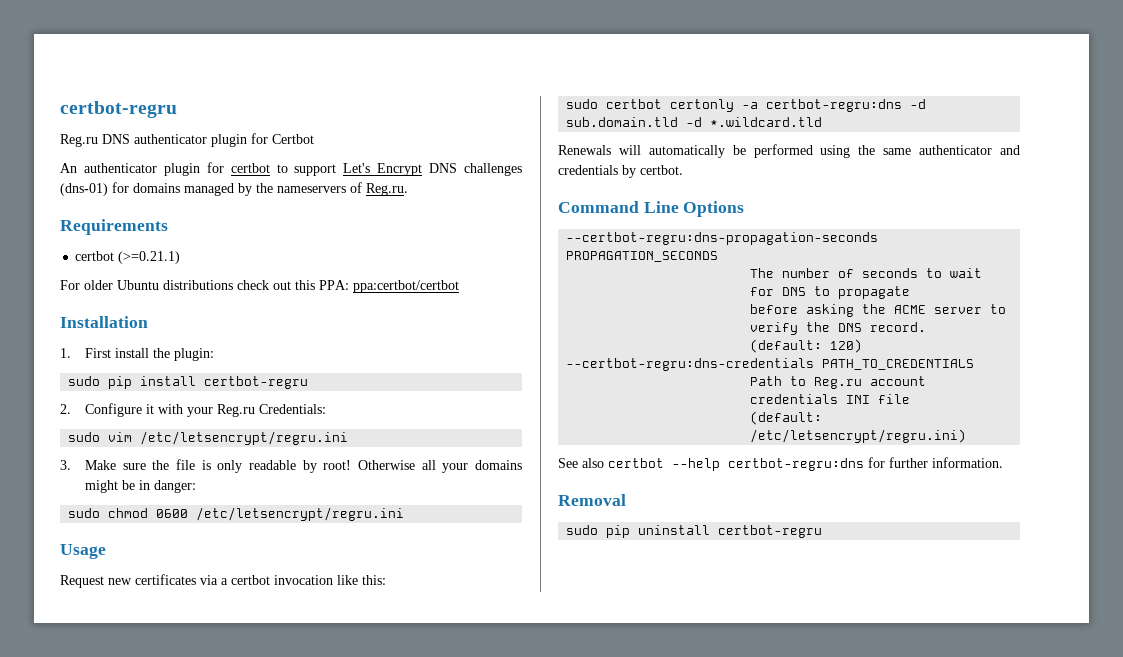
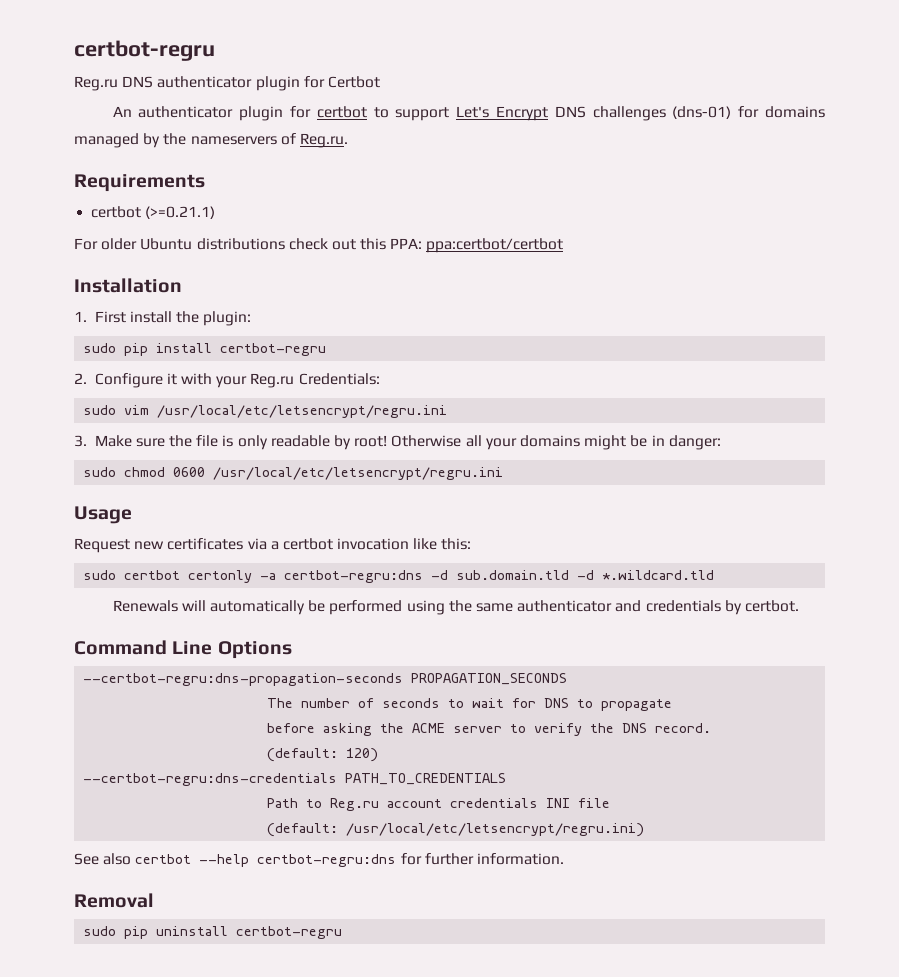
[140,431,349,445] /etc/letsencrypt/regru.ini -> [157,405,448,418] /usr/local/etc/letsencrypt/regru.ini
[196,507,405,521] /etc/letsencrypt/regru.ini -> [213,467,504,480] /usr/local/etc/letsencrypt/regru.ini
[750,429,967,443] /etc/letsencrypt/regru.ini) -> [346,823,645,837] /usr/local/etc/letsencrypt/regru.ini)

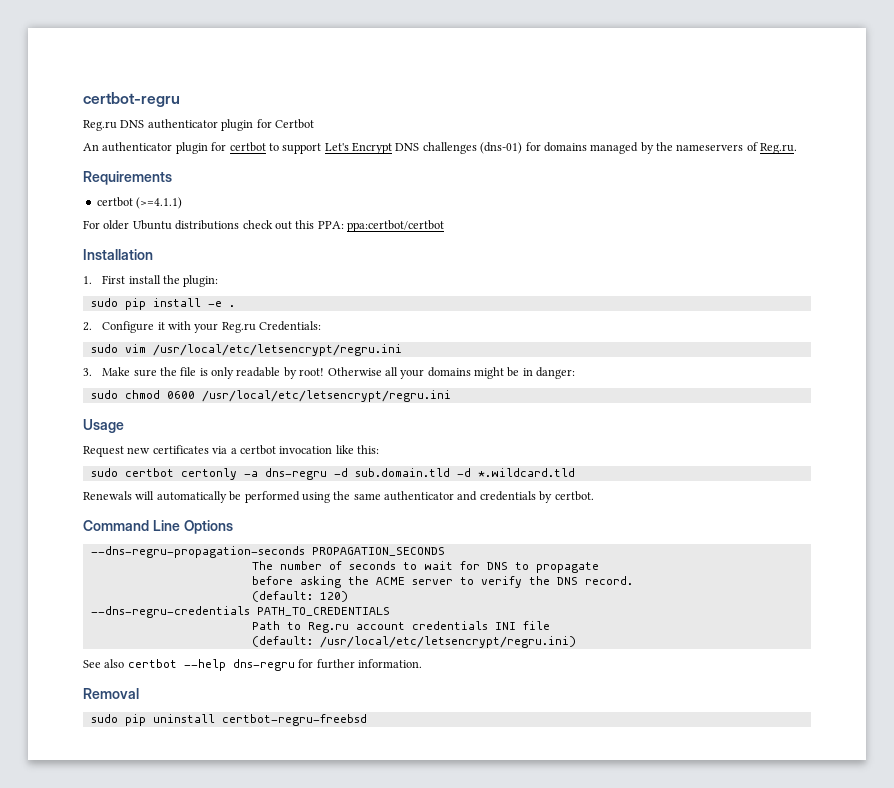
[145,206,216,219] (>=0.21.1) -> [136,197,183,209] (>=4.1.1)
[220,343,327,356] certbot-regru -> [207,301,235,307] -e .
[284,570,424,583] certbot-regru:dns -> [264,468,327,480] dns-regru
[83,673,404,686] --certbot-regru:dns-propagation-seconds -> [90,546,305,558] --dns-regru-propagation-seconds
[83,773,338,786] --certbot-regru:dns-credentials -> [90,606,250,618] --dns-regru-credentials
[257,854,397,867] certbot-regru:dns -> [232,659,295,671] dns-regru
[236,926,343,939] certbot-regru -> [221,714,367,726] certbot-regru-freebsd

